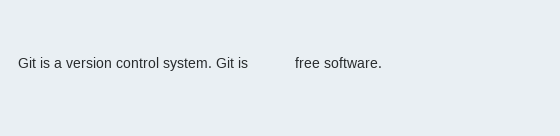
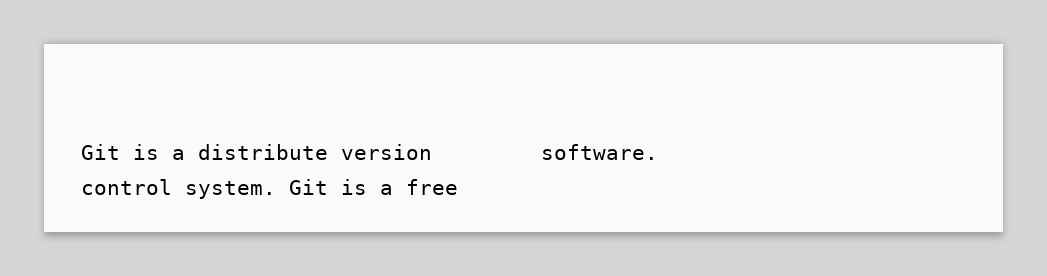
[18,57,62,68] Git is a -> [81,144,328,160] Git is a distribute
(248, 62) none -> [380,184,393,195] a

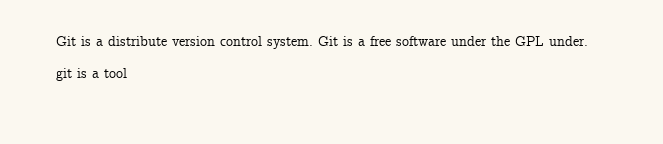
[541,144,658,160] software. -> [396,36,588,46] [56,68,127,81] software under the GPL under. // git is a tool

